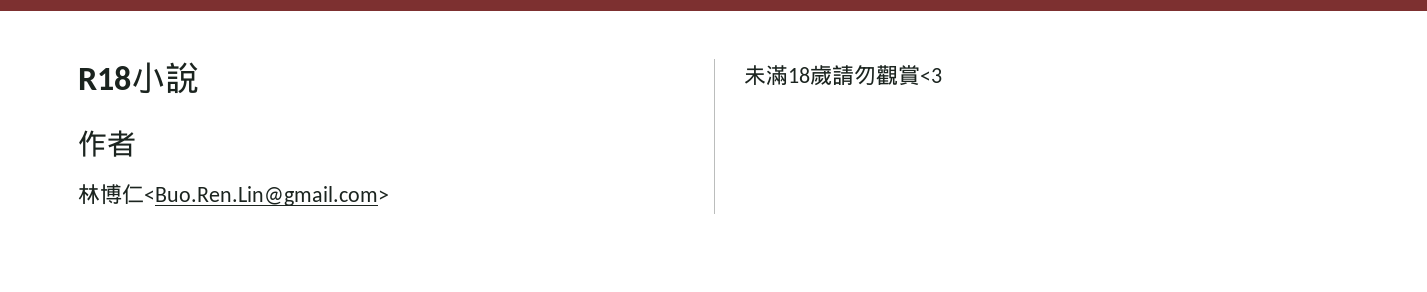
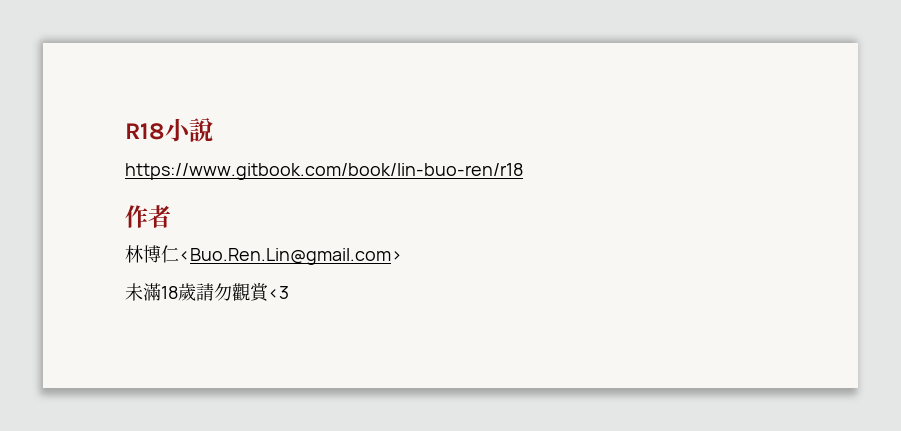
(199, 78) none -> [125,163,523,180] // https://www.gitbook.com/book/lin-buo-ren/r18

